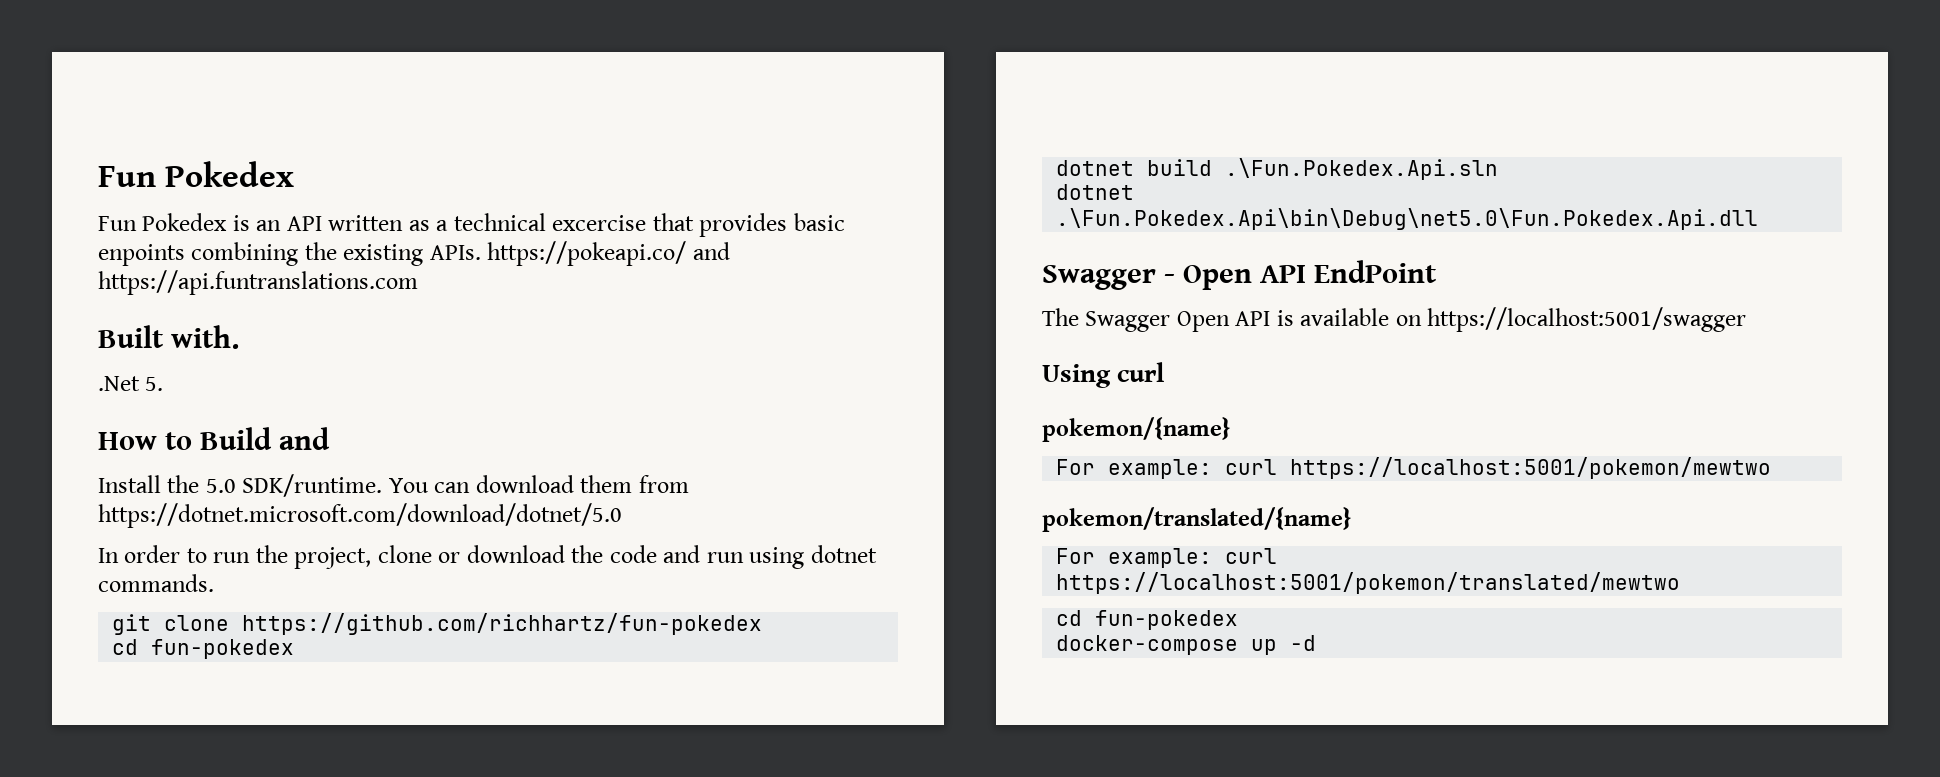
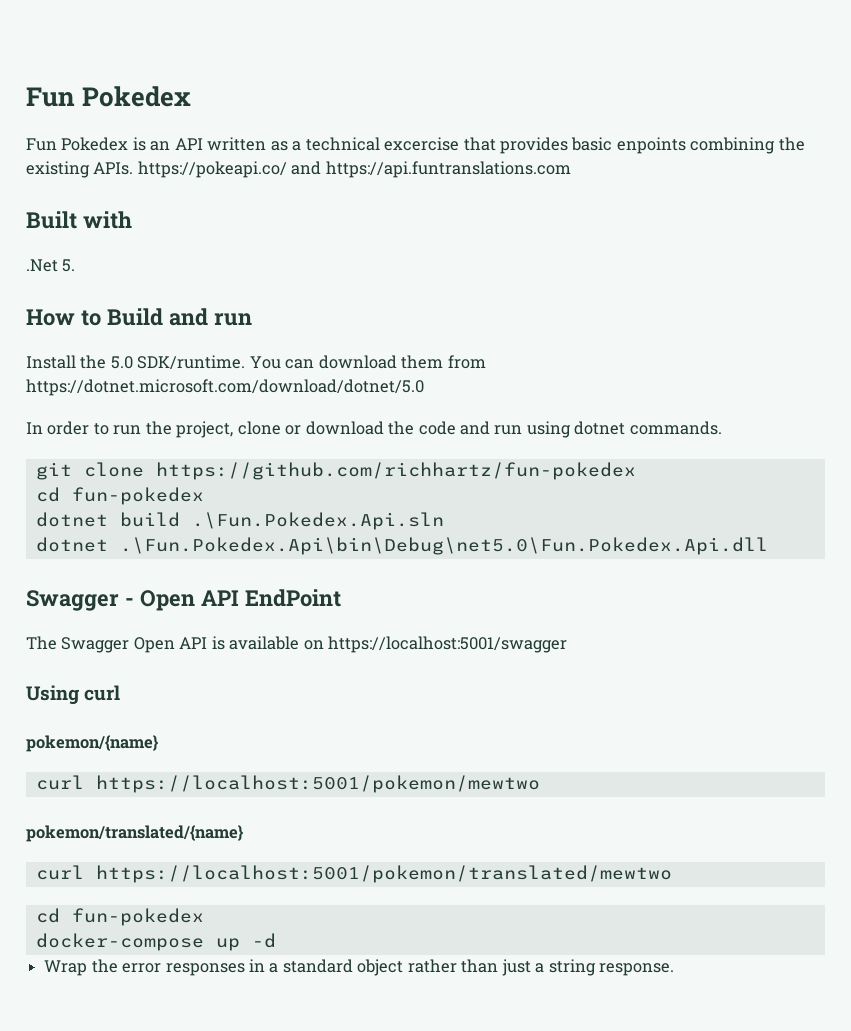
[171,325,240,349] with. -> [82,211,132,229] with
(331, 438) none -> [213,313,252,326] run
[1056,459,1213,479] For example: -> (158, 743) none
[1056,548,1213,568] For example: -> (243, 833) none
(1317, 643) none -> [44,959,675,976] // Wrap the error responses in a standard object rather than just a string response.

